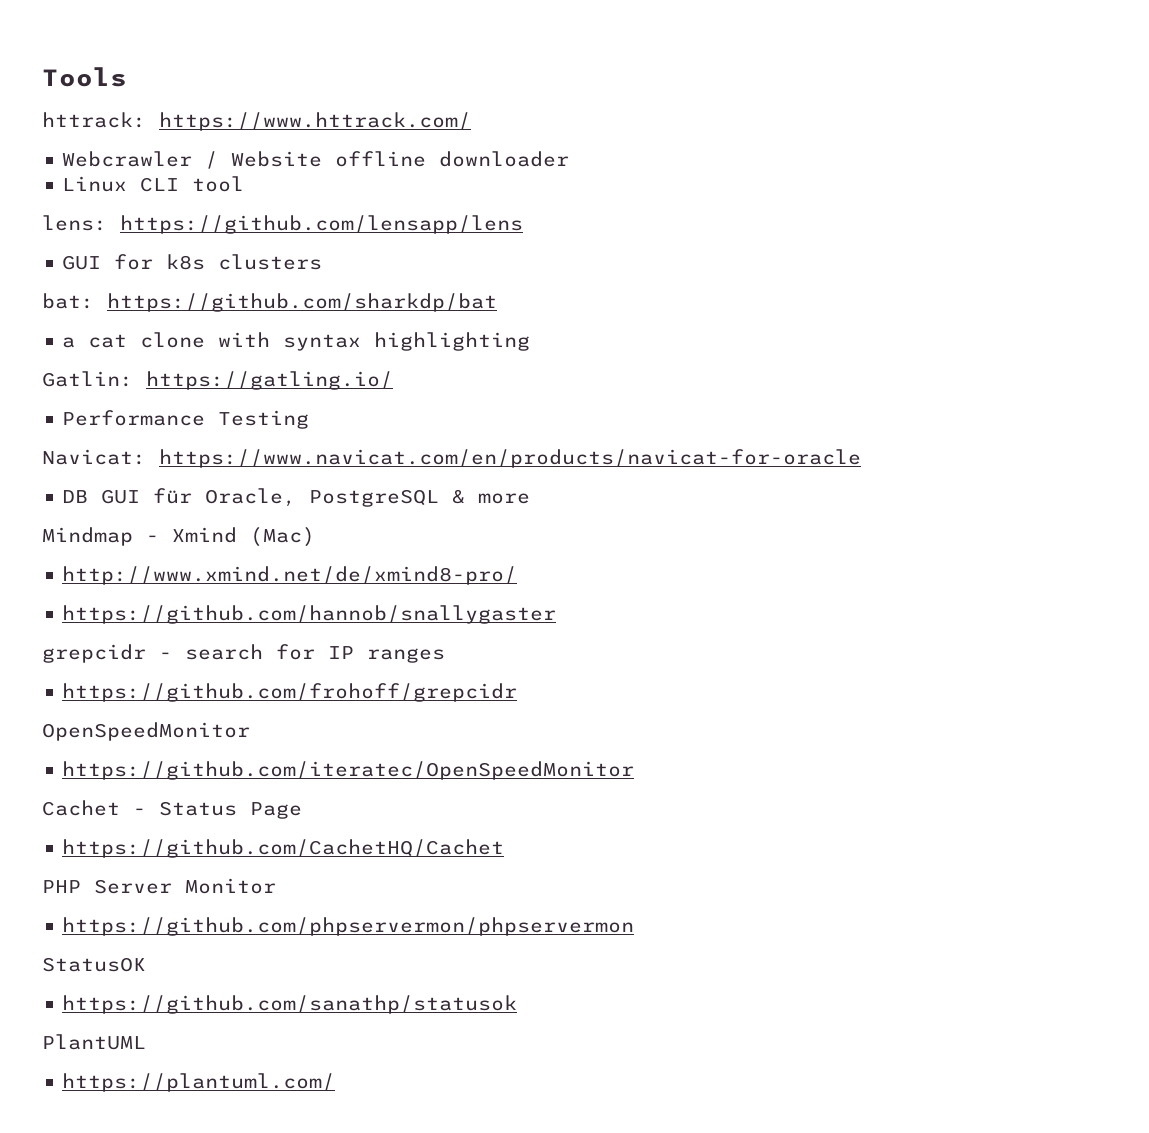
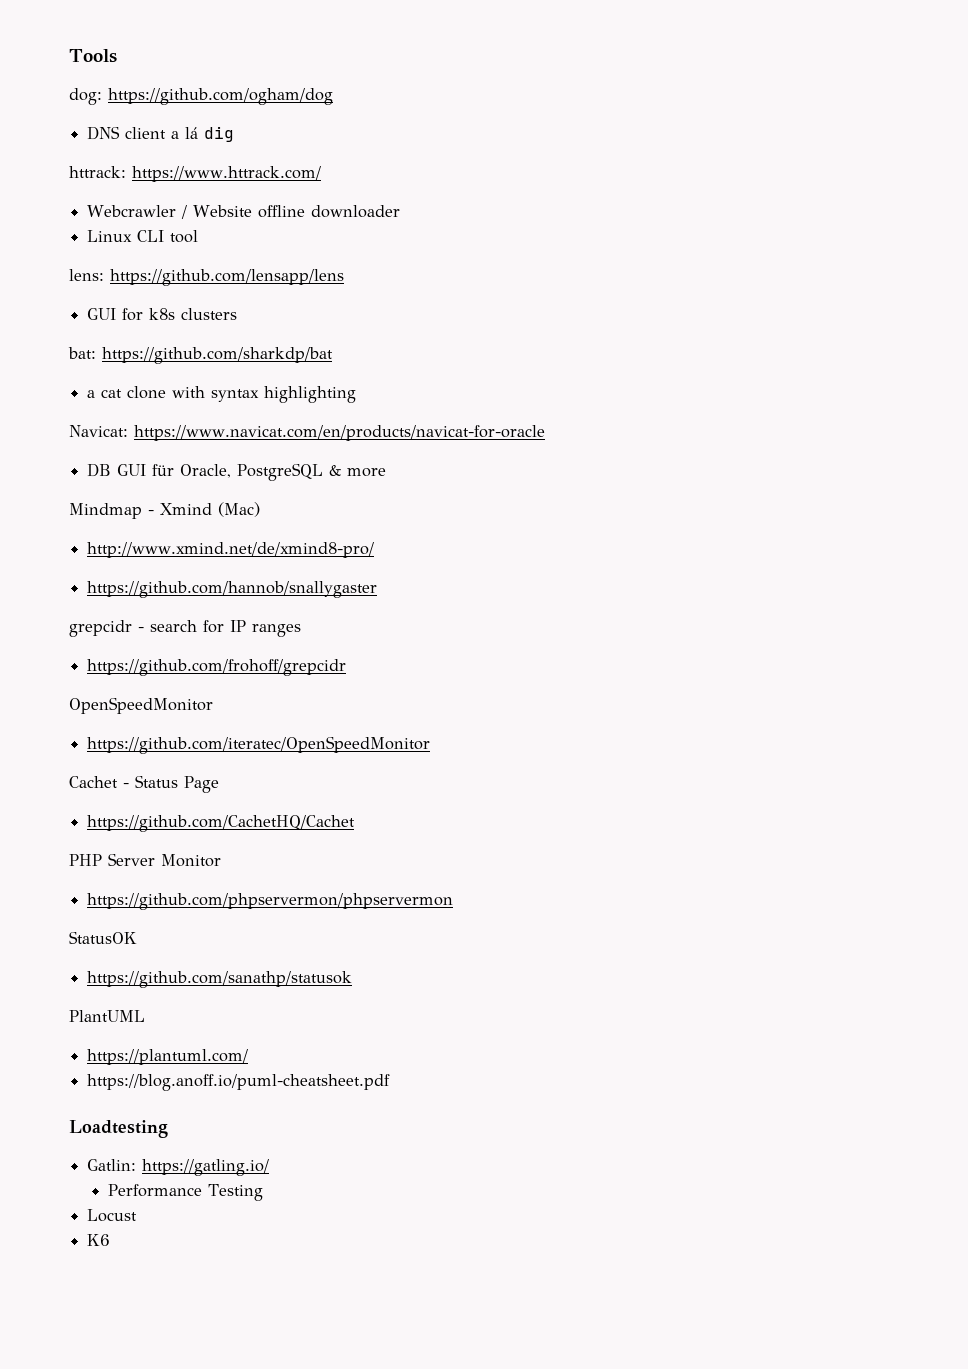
(127, 77) none -> [69,88,333,105] [87,126,235,142] // dog: https://github.com/ogham/dog // DNS client a lá dig
[42,371,393,390] [62,410,310,429] // Gatlin: https://gatling.io/ // Performance Testing -> (357, 394) none
(336, 1082) none -> [87,1074,391,1091] [69,1120,168,1138] [87,1159,270,1176] [107,1184,263,1201] [87,1209,138,1222] [87,1234,111,1246] // https://blog.anoff.io/puml-cheatsheet.pdf // Loadtesting // Gatlin: https://gatling.io/ // Performance Testing // Locust // K6

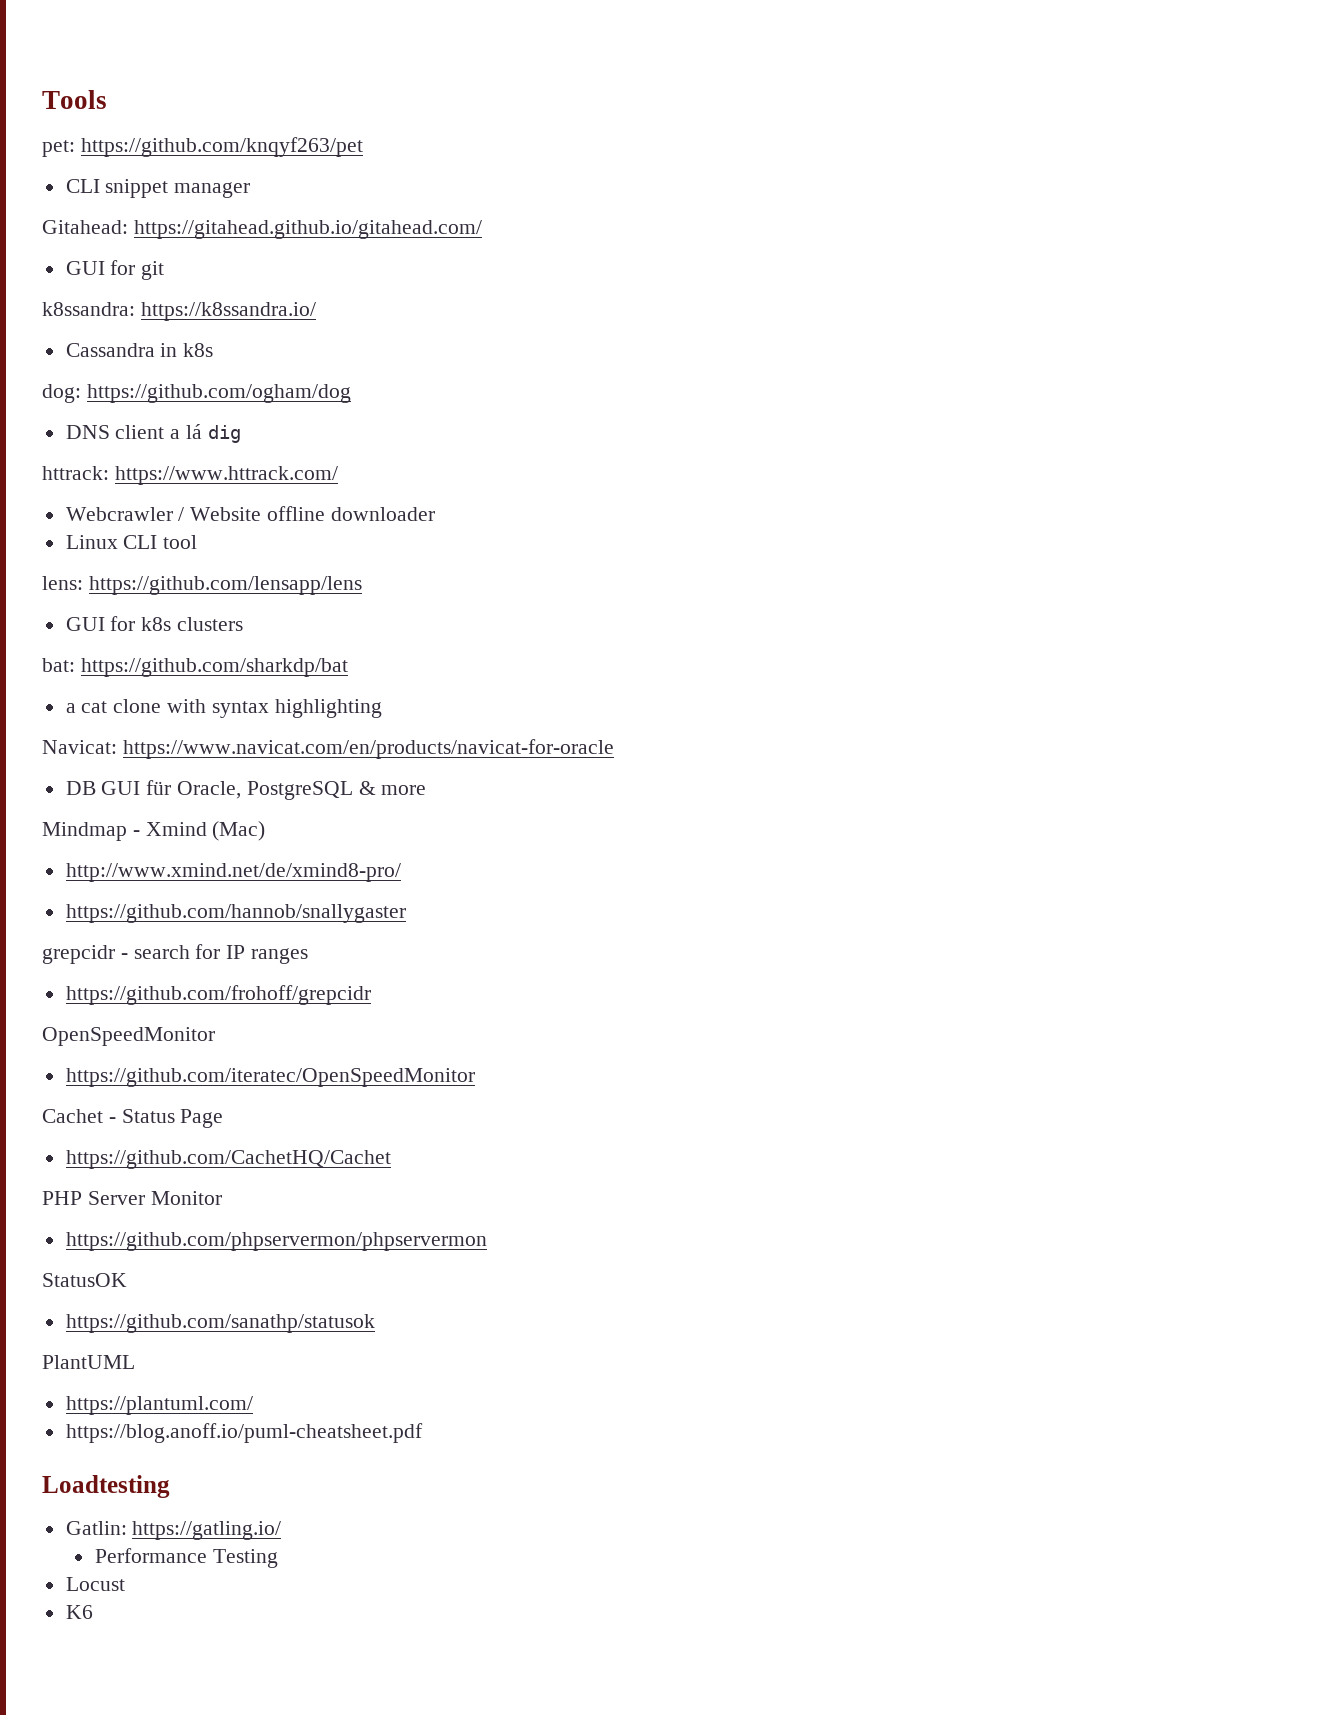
(117, 56) none -> [42,137,363,157] [65,179,251,198] [42,220,482,239] [65,260,165,280] [42,302,316,321] [65,343,214,357] // pet: https://github.com/knqyf263/pet // CLI snippet manager // Gitahead: https://gitahead.github.io/gitahead.com/ // GUI for git // k8ssandra: https://k8ssandra.io/ // Cassandra in k8s

